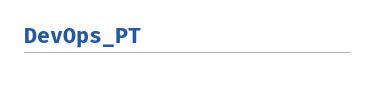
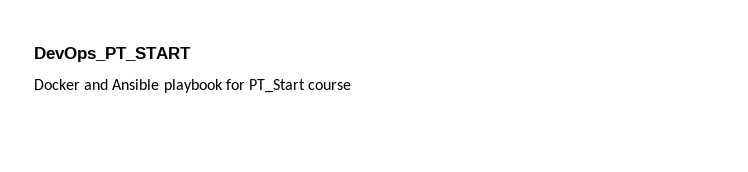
[24,28,141,48] DevOps_PT -> [34,47,191,62] [34,79,352,93] DevOps_PT_START // Docker and Ansible playbook for PT_Start course

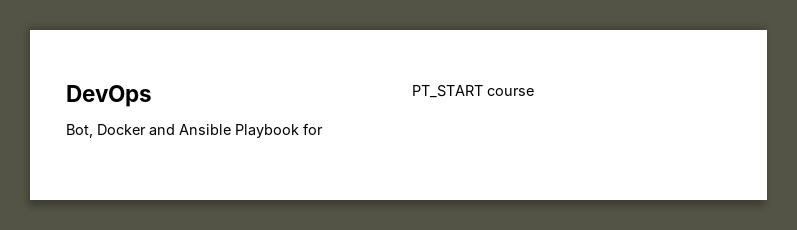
[34,47,191,62] DevOps_PT_START // -> [66,85,152,107] [66,124,93,138] DevOps // Bot,
[163,79,305,93] playbook for PT_Start -> [235,123,323,138] [412,85,483,98] Playbook for PT_START

